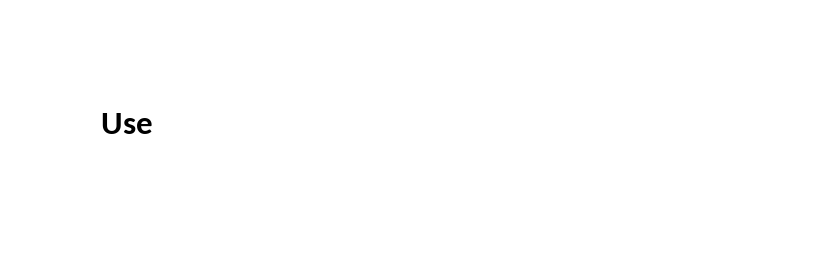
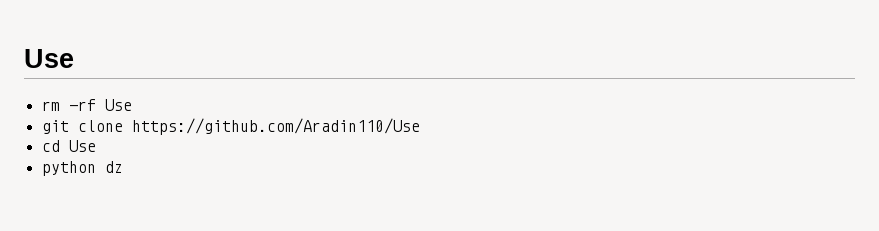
[101,113,153,134] Use -> [24,49,74,68] [42,99,133,111] [42,118,421,135] [42,140,97,152] [42,161,124,176] Use // rm -rf Use // git clone https://github.com/Aradin110/Use // cd Use // python dz

